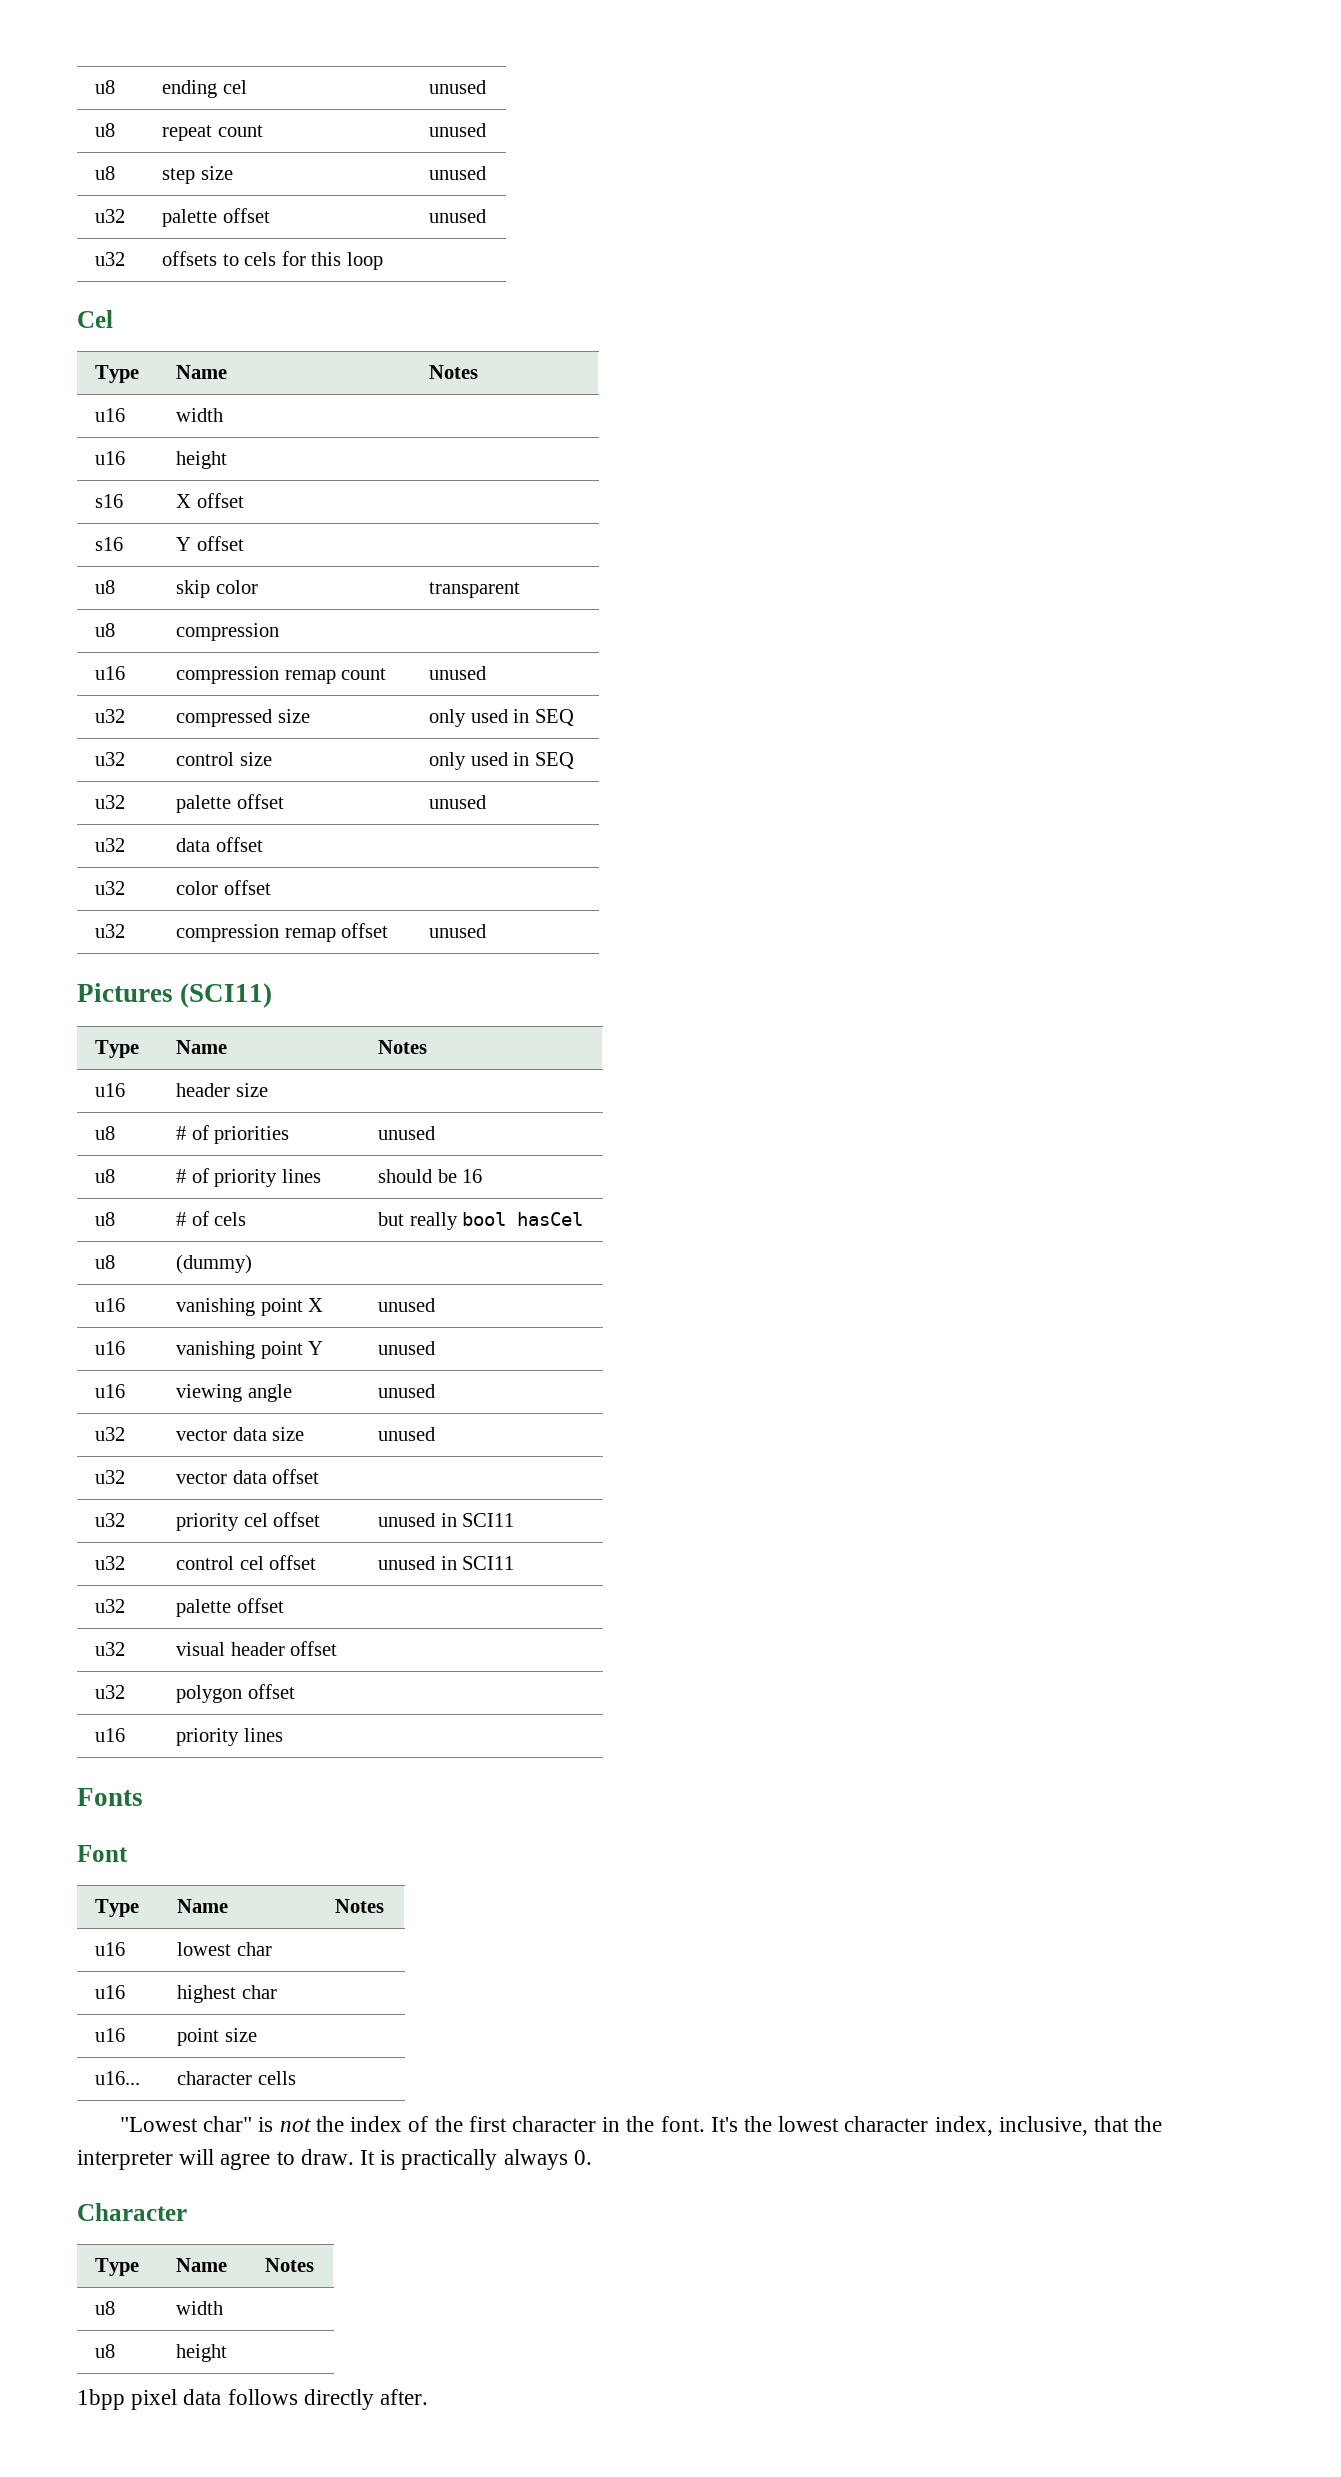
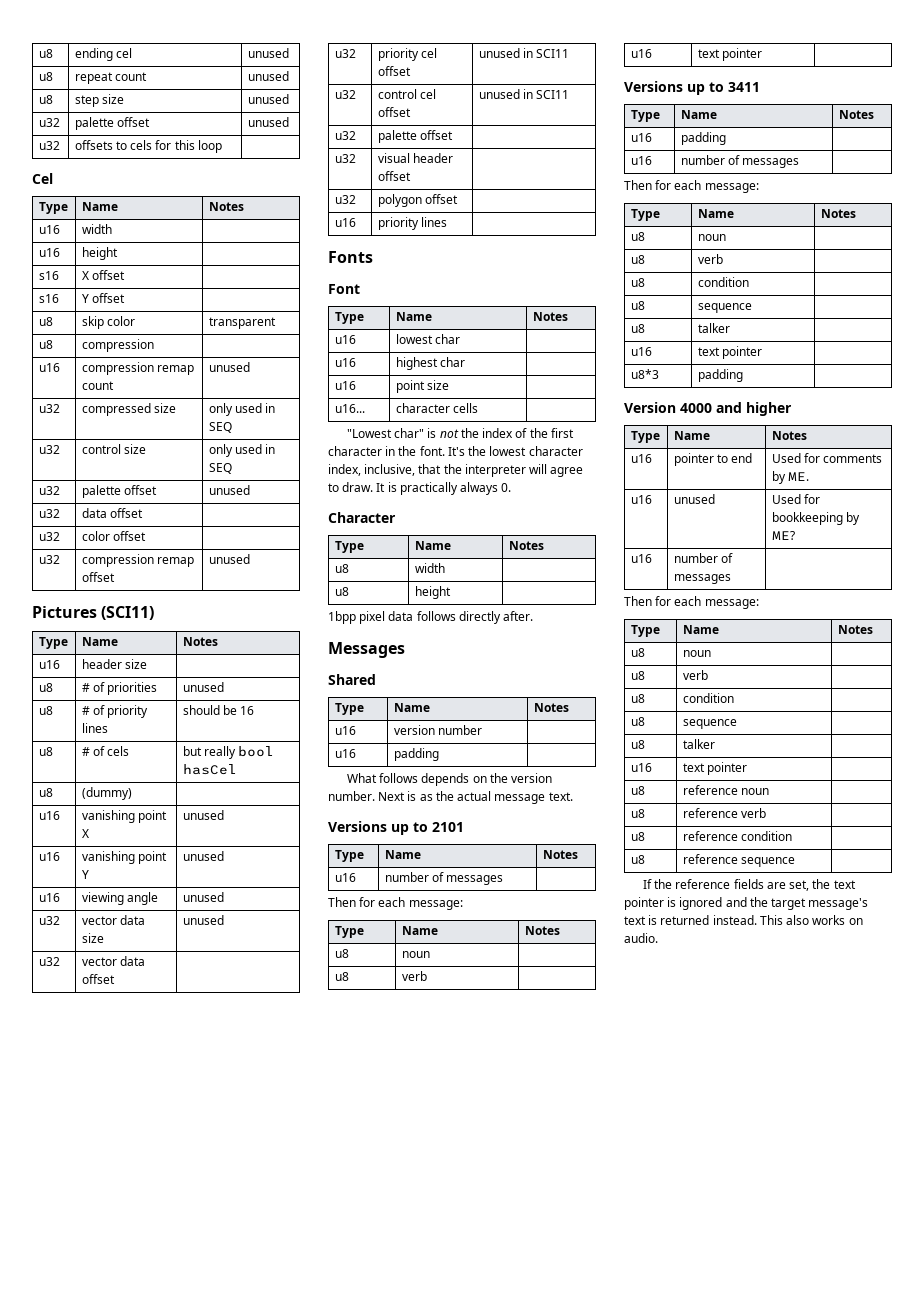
(429, 2397) none -> [328,642,405,658] [328,674,376,685] [334,703,364,715] [393,703,430,712] [533,703,569,712] [334,726,356,735] [393,725,483,735] [334,749,356,758] [393,748,439,761] [346,773,553,786] [328,791,573,804] [328,821,464,835] [334,850,364,862] [384,850,421,859] [542,850,578,859] [334,873,356,882] [384,872,504,885] [328,897,463,910] [334,926,364,938] [401,926,438,935] [524,926,560,935] [334,949,349,958] [401,951,430,958] [334,972,349,981] [401,971,427,981] [630,49,652,58] [697,48,763,61] [624,81,760,95] [630,110,660,122] [680,110,717,119] [838,110,874,119] [630,133,652,142] [680,132,726,145] [630,156,652,165] [680,155,800,168] [624,180,759,193] [630,209,660,221] [697,209,734,218] [820,209,856,218] [630,232,645,241] [697,234,726,241] [630,255,645,264] [697,254,723,264] [630,278,645,287] [697,277,749,287] [630,301,645,310] [697,303,752,313] [630,324,645,333] [697,323,730,333] [630,347,652,356] [697,346,763,359] [630,369,659,379] [697,369,743,382] [624,402,792,416] [630,431,660,443] [673,431,710,440] [771,431,807,440] [630,454,652,463] [673,453,753,466] [771,453,883,463] [771,471,810,484] [630,495,652,504] [673,494,715,504] [771,494,821,504] [771,512,861,525] [771,531,795,540] [630,554,652,563] [673,553,734,563] [673,574,731,584] [624,596,759,609] [630,625,660,637] [682,625,719,634] [837,625,873,634] [630,648,645,657] [682,650,711,657] [630,671,645,680] [682,670,708,680] [630,694,645,703] [682,693,734,703] [630,717,645,726] [682,719,737,729] [630,740,645,749] [682,739,715,749] [630,763,652,772] [682,762,748,775] [630,786,645,795] [682,785,770,795] [630,809,645,818] [682,808,767,818] [630,832,645,841] [682,831,793,841] [630,855,645,864] [682,854,796,867] [642,879,856,891] [624,897,869,910] [624,915,863,925] [624,933,658,943] // Messages // Shared // Type | Name | Notes // u16 | version number | // u16 | padding | // What follows depends on the version number. Next is as the actual message text. // Versions up to 2101 // Type | Name | Notes // u16 | number of messages | // Then for each message: // Type | Name | Notes // u8 | noun | // u8 | verb | // u16 | text pointer | // Versions up to 3411 // Type | Name | Notes // u16 | padding | // u16 | number of messages | // Then for each message: // Type | Name | Notes // u8 | noun | // u8 | verb | // u8 | condition | // u8 | sequence | // u8 | talker | // u16 | text pointer | // u8*3 | padding | // Version 4000 and higher // Type | Name | Notes // u16 | pointer to end | Used for comments by ME. // u16 | unused | Used for bookkeeping by ME? // u16 | number of messages | // Then for each message: // Type | Name | Notes // u8 | noun | // u8 | verb | // u8 | condition | // u8 | sequence | // u8 | talker | // u16 | text pointer | // u8 | reference noun | // u8 | reference verb | // u8 | reference condition | // u8 | reference sequence | // If the reference fields are set, the text pointer is ignored and the target message's text is returned instead. This also works on audio.

